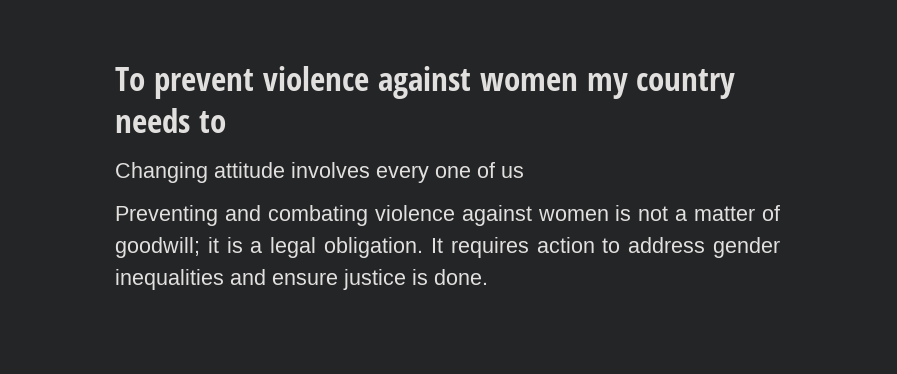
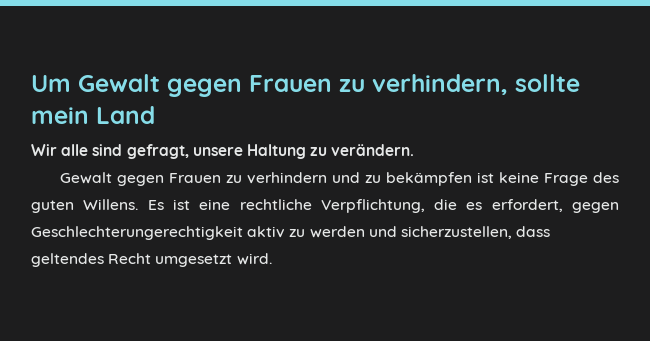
[115,66,736,99] [115,108,226,133] [115,162,524,183] [115,205,780,226] [115,237,780,258] [115,269,488,290] To prevent violence against women my country needs to // Changing attitude involves every one of us // Preventing and combating violence against women is not a matter of goodwill; it is a legal obligation. It requires action to address gender inequalities and ensure justice is done. -> [31,74,580,97] [31,106,155,124] [31,144,415,159] [60,172,619,186] [31,199,619,213] [31,226,551,240] [31,253,272,267] Um Gewalt gegen Frauen zu verhindern, sollte mein Land // Wir alle sind gefragt, unsere Haltung zu verändern. // Gewalt gegen Frauen zu verhindern und zu bekämpfen ist keine Frage des guten Willens. Es ist eine rechtliche Verpflichtung, die es erfordert, gegen Geschlechterungerechtigkeit aktiv zu werden und sicherzustellen, dass geltendes Recht umgesetzt wird.

